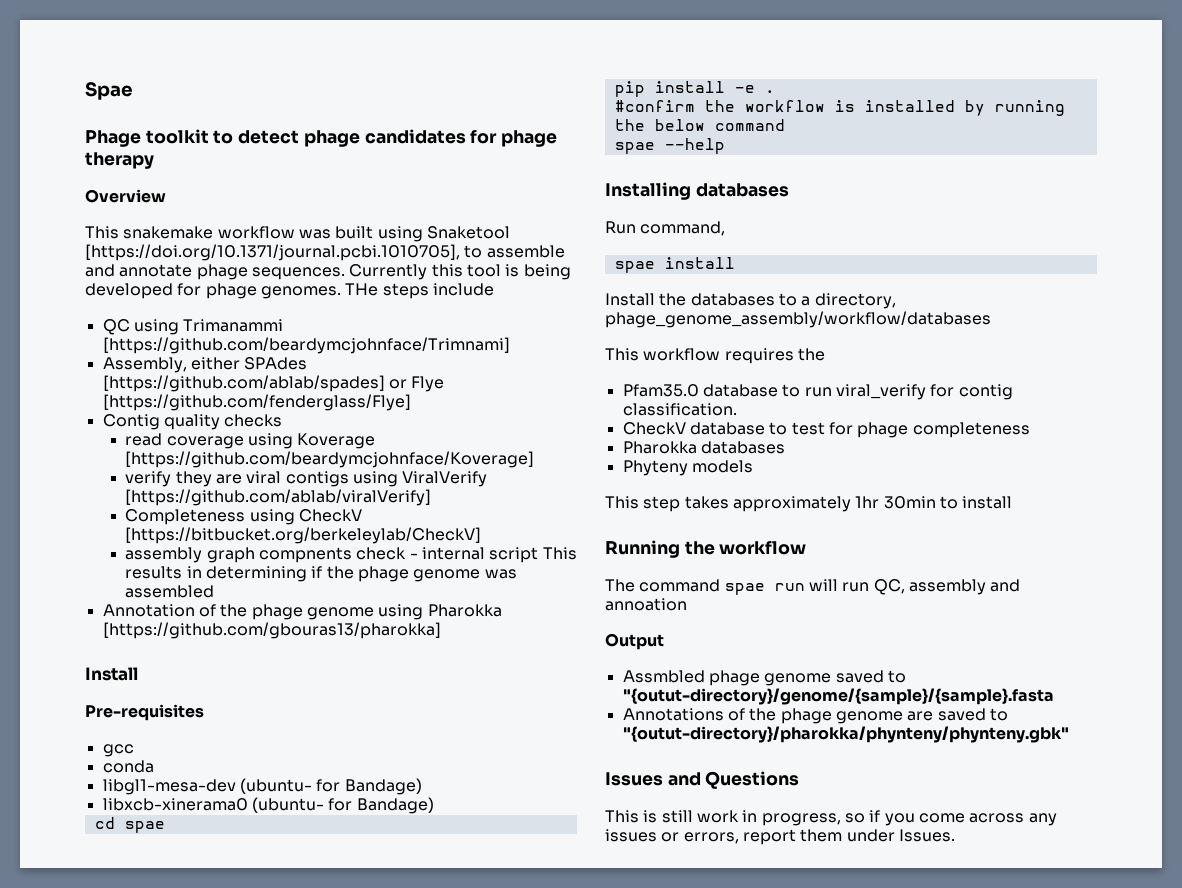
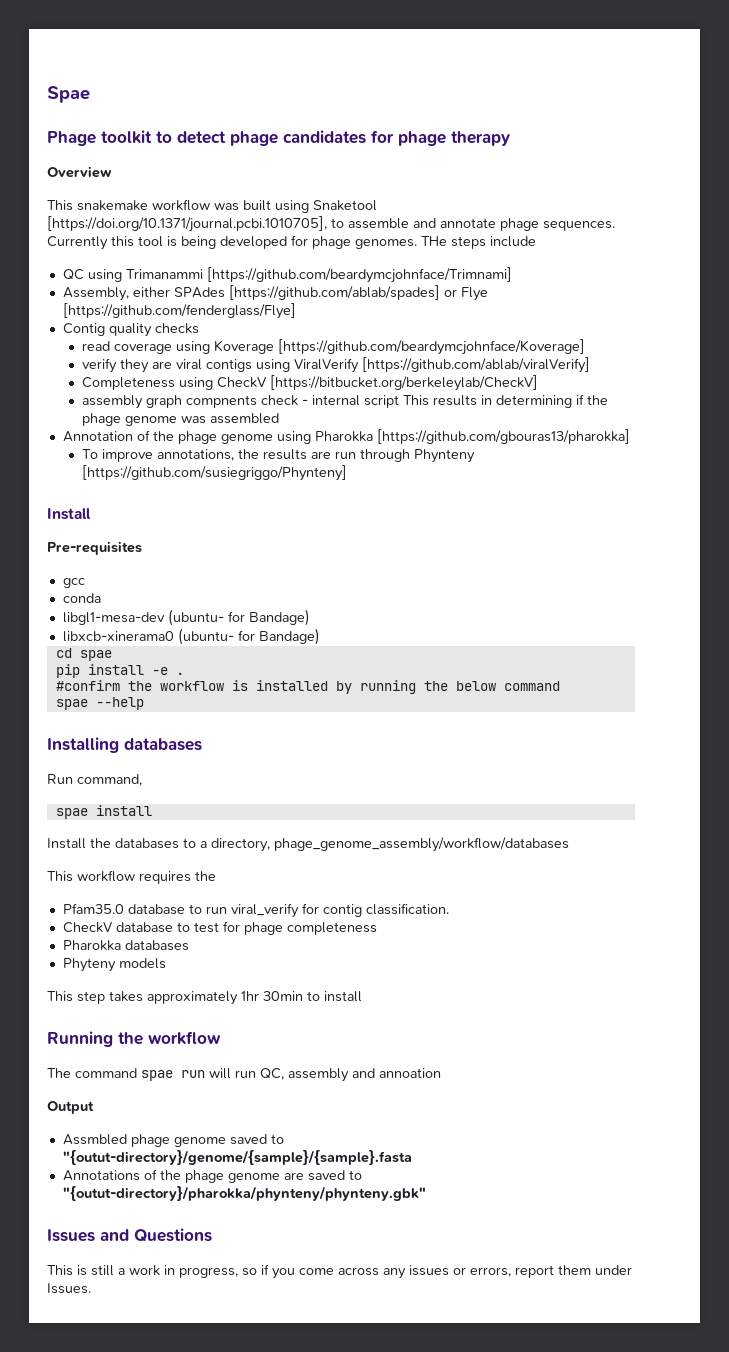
(441, 630) none -> [82,449,476,463] [82,465,348,481] // To improve annotations, the results are run through Phynteny [https://github.com/susiegriggo/Phynteny]
(693, 816) none -> [118,1268,125,1275] a

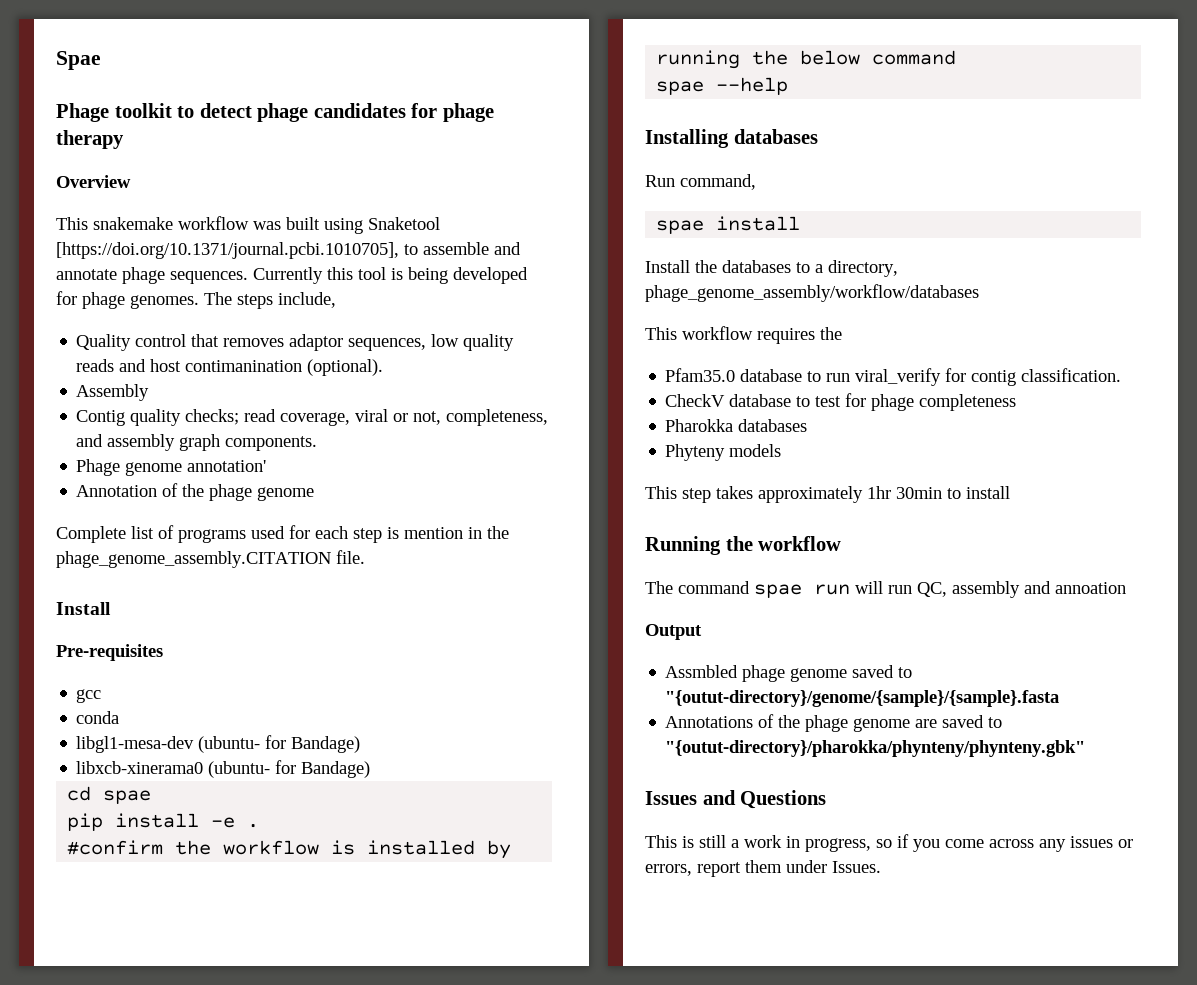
[421,236,536,249] [62,267,512,283] [62,285,488,301] [62,303,296,319] [62,323,199,337] [82,339,586,355] [82,357,591,373] [82,375,539,391] [82,394,609,409] [82,413,280,426] THe steps include // QC using Trimanammi [https://github.com/beardymcjohnface/Trimnami] // Assembly, either SPAdes [https://github.com/ablab/spades] or Flye [https://github.com/fenderglass/Flye] // Contig quality checks // read coverage using Koverage [https://github.com/beardymcjohnface/Koverage] // verify they are viral contigs using ViralVerify [https://github.com/ablab/viralVerify] // Completeness using CheckV [https://bitbucket.org/berkeleylab/CheckV] // assembly graph compnents check - internal script This results in determining if the phage genome was assembled -> [204,292,336,309] [76,334,515,351] [76,359,384,376] [76,384,150,401] [76,409,549,426] [76,434,318,451] [76,459,267,476] The steps include, // Quality control that removes adaptor sequences, low quality reads and host contimanination (optional). // Assembly // Contig quality checks; read coverage, viral or not, completeness, and assembly graph components. // Phage genome annotation'
[276,429,630,444] [82,449,476,463] [82,465,348,481] using Pharokka [https://github.com/gbouras13/pharokka] // To improve annotations, the results are run through Phynteny [https://github.com/susiegriggo/Phynteny] -> [56,525,509,543] [56,550,365,568] // Complete list of programs used for each step is mention in the phage_genome_assembly.CITATION file.

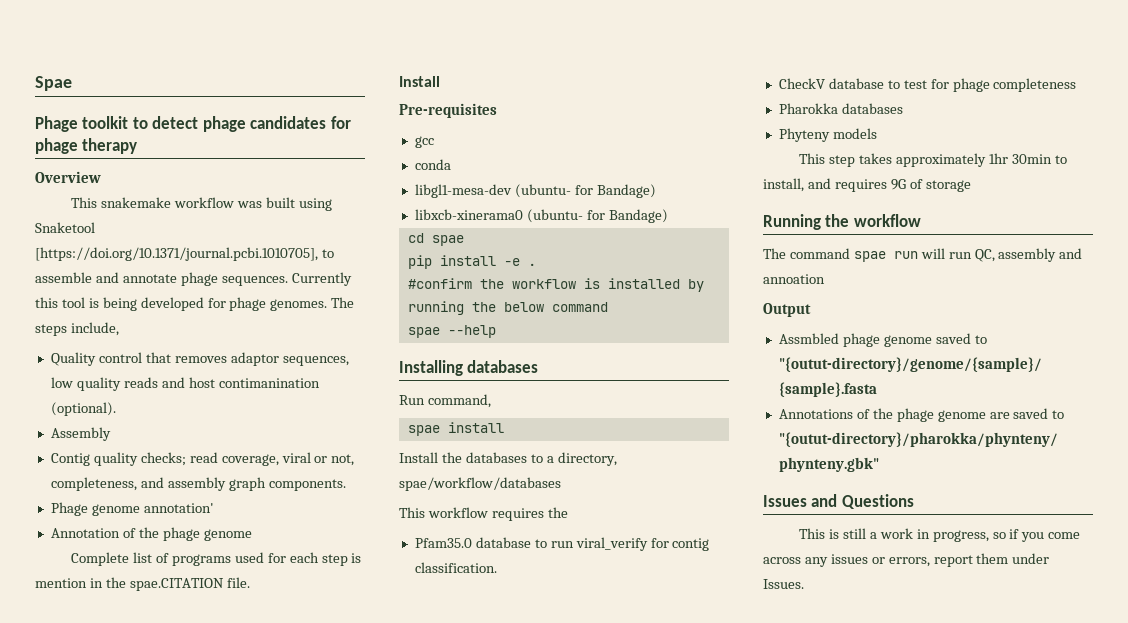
[56,551,331,568] phage_genome_assembly.CITATION -> [129,578,224,591] spae.CITATION
[645,284,979,302] phage_genome_assembly/workflow/databases -> [399,477,561,491] spae/workflow/databases
[966,486,1010,499] install -> [763,178,971,192] install, and requires 9G of storage

